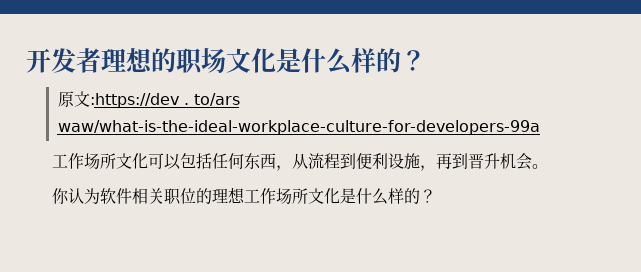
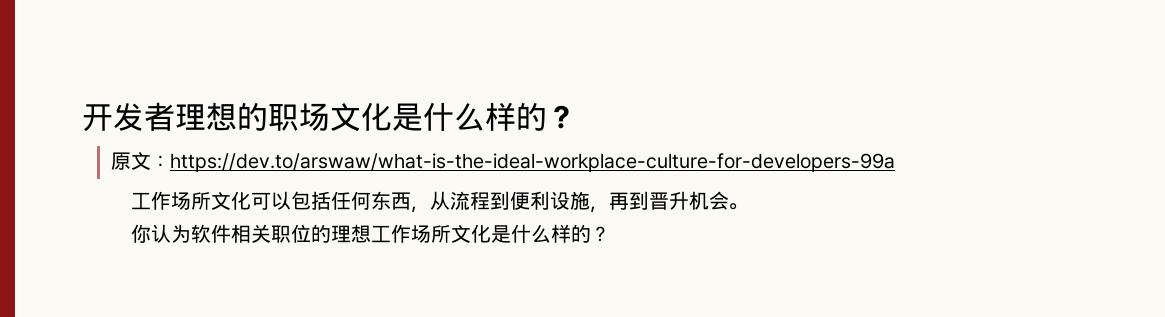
[89,93,240,108] [57,120,541,135] :https://dev . to/ars waw/what-is-the-ideal-workplace-culture-for-developers-99a -> [150,153,895,172] ：https://dev.to/arswaw/what-is-the-ideal-workplace-culture-for-developers-99a

